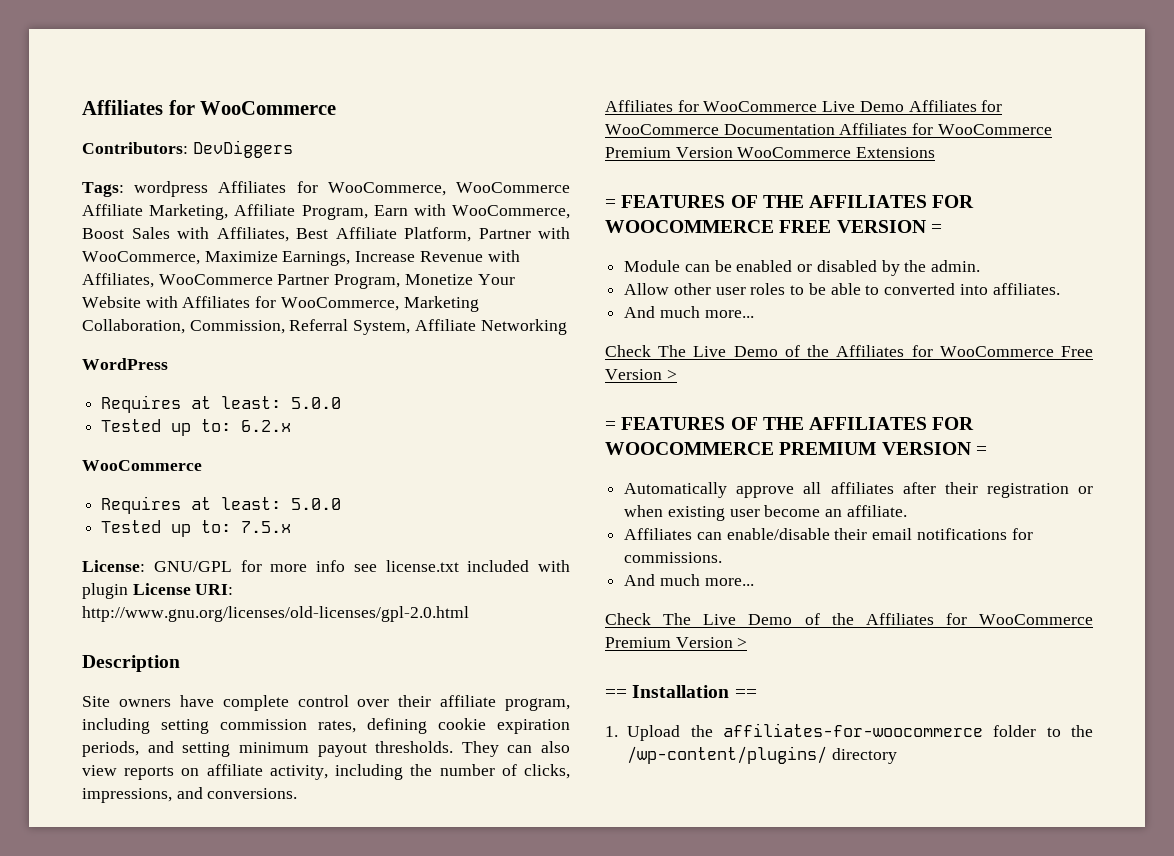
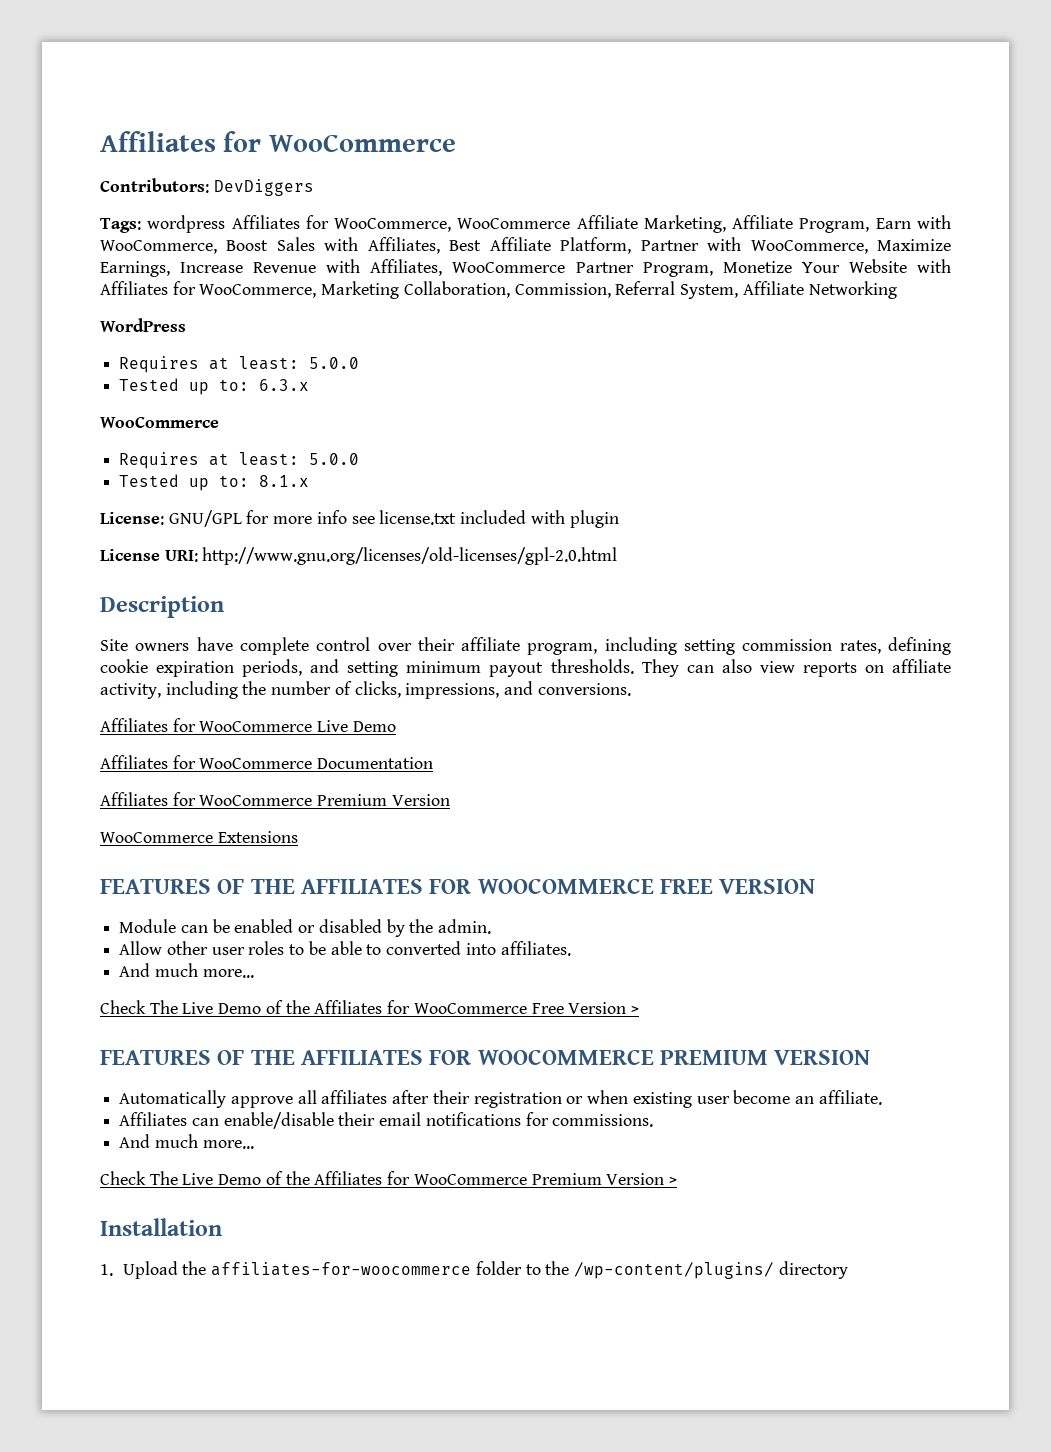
[241,420,292,432] 6.2.x -> [259,379,310,391] 6.3.x
[241,521,292,533] 7.5.x -> [259,475,310,487] 8.1.x
(128, 591) none -> (619, 519) //
(904, 106) none -> (396, 726) //
[839,123,1052,135] [605,147,733,158] Affiliates for WooCommerce Premium Version -> [100,792,450,806] // Affiliates for WooCommerce Premium Version //
[605,199,616,208] = -> (298, 837) none
[930,224,942,233] = -> (816, 886) none
[605,421,616,430] = -> (639, 1010) none
[975,446,987,455] = -> (871, 1057) none
[605,689,627,698] == -> (677, 1181) none
[734,689,757,698] == -> (222, 1227) none

